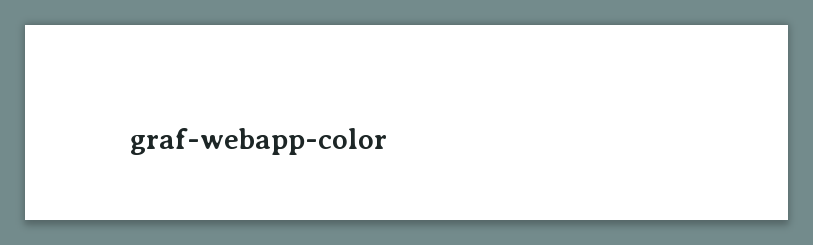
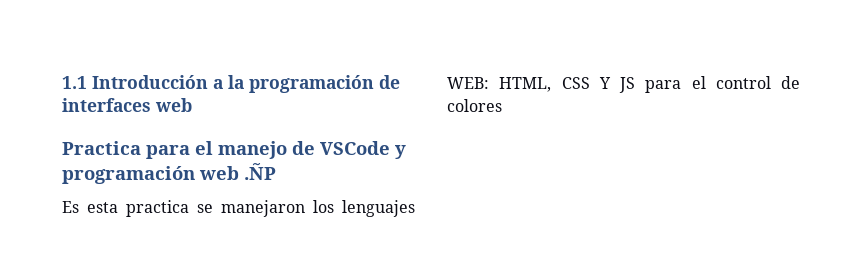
[130,128,387,155] graf-webapp-color -> [62,75,400,93] [62,98,192,112] [62,141,406,159] [62,163,276,184] [62,200,415,217] [447,76,800,93] [447,99,502,112] 1.1 Introducción a la programación de interfaces web // Practica para el manejo de VSCode y programación web .ÑP // Es esta practica se manejaron los lenguajes WEB: HTML, CSS Y JS para el control de colores

